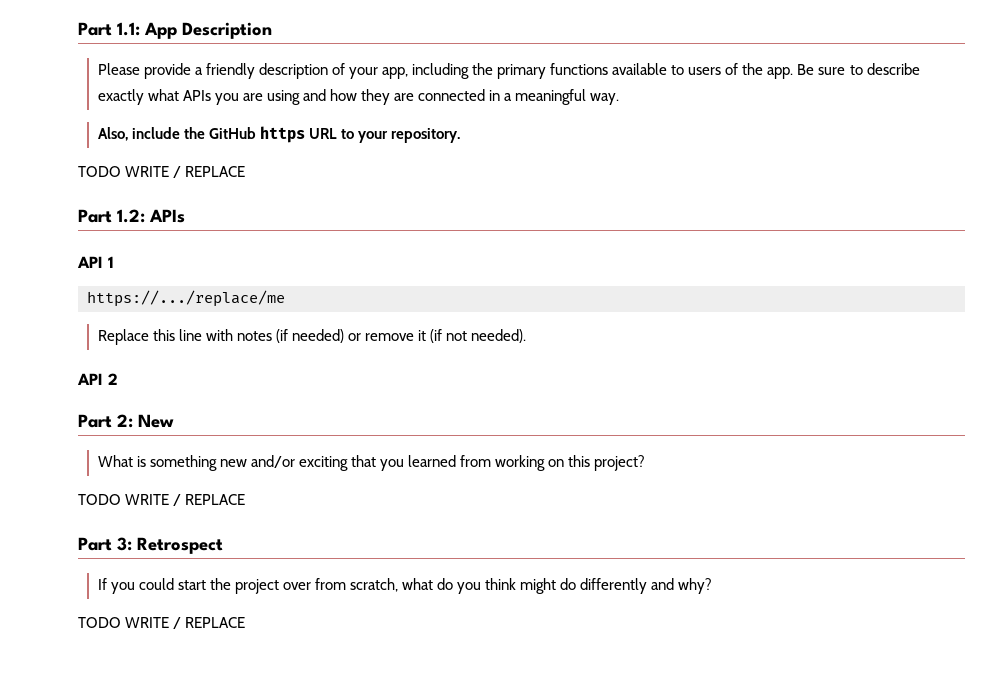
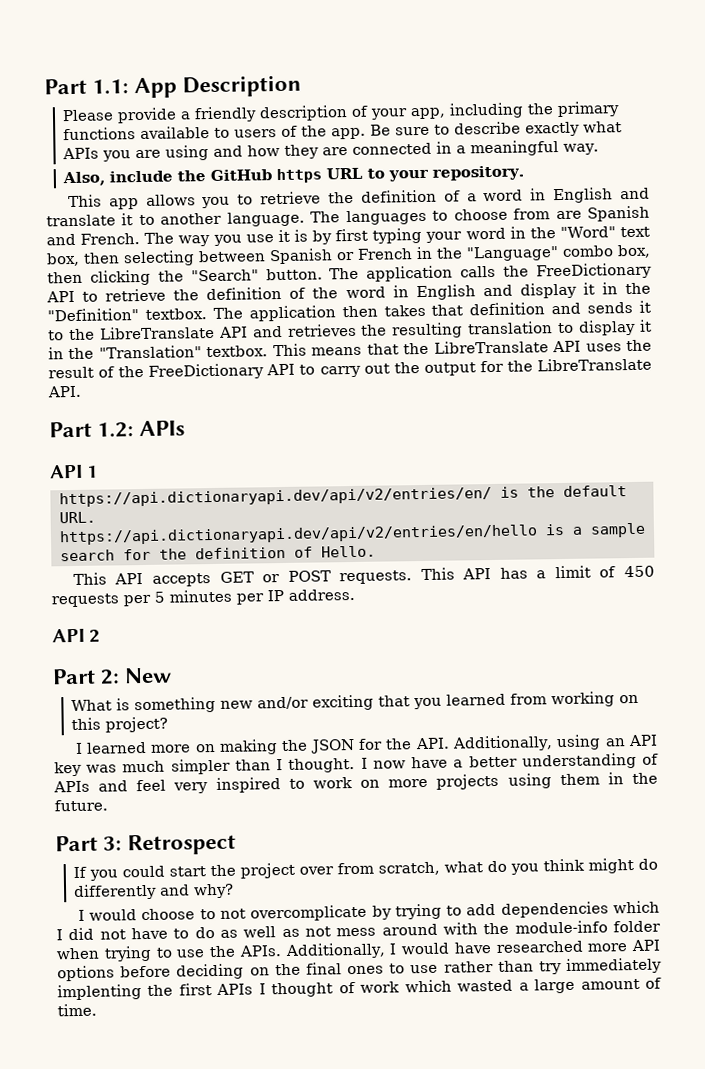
[78,166,246,178] TODO WRITE / REPLACE -> [67,187,650,210] [46,205,650,227] [46,226,650,247] [46,244,651,267] [47,262,653,286] [46,282,651,303] [47,300,651,322] [48,319,652,341] [48,339,652,360] [48,357,652,380] [47,385,82,398] This app allows you to retrieve the definition of a word in English and translate it to another language. The languages to choose from are Spanish and French. The way you use it is by first typing your word in the "Word" text box, then selecting between Spanish or French in the "Language" combo box, then clicking the "Search" button. The application calls the FreeDictionary API to retrieve the definition of the word in English and display it in the "Definition" textbox. The application then takes that definition and sends it to the LibreTranslate API and retrieves the resulting translation to display it in the "Translation" textbox. This means that the LibreTranslate API uses the result of the FreeDictionary API to carry out the output for the LibreTranslate API.
[87,290,285,307] [97,329,527,345] https://.../replace/me // Replace this line with notes (if needed) or remove it (if not needed). -> [59,485,627,508] [59,511,96,524] [59,522,646,546] [60,545,376,562] [72,565,656,587] [51,588,355,608] https://api.dictionaryapi.dev/api/v2/entries/en/ is the default URL. // https://api.dictionaryapi.dev/api/v2/entries/en/hello is a sample search for the definition of Hello. // This API accepts GET or POST requests. This API has a limit of 450 requests per 5 minutes per IP address.
[78,494,246,506] TODO WRITE / REPLACE -> [74,734,658,755] [54,752,659,777] [53,772,658,794] [54,799,108,812] I learned more on making the JSON for the API. Additionally, using an API key was much simpler than I thought. I now have a better understanding of APIs and feel very inspired to work on more projects using them in the future.
[78,617,246,629] TODO WRITE / REPLACE -> [77,900,660,922] [56,920,661,941] [56,939,660,962] [57,957,662,982] [57,977,662,1001] [57,1003,97,1017] I would choose to not overcomplicate by trying to add dependencies which I did not have to do as well as not mess around with the module-info folder when trying to use the APIs. Additionally, I would have researched more API options before deciding on the final ones to use rather than try immediately implenting the first APIs I thought of work which wasted a large amount of time.

